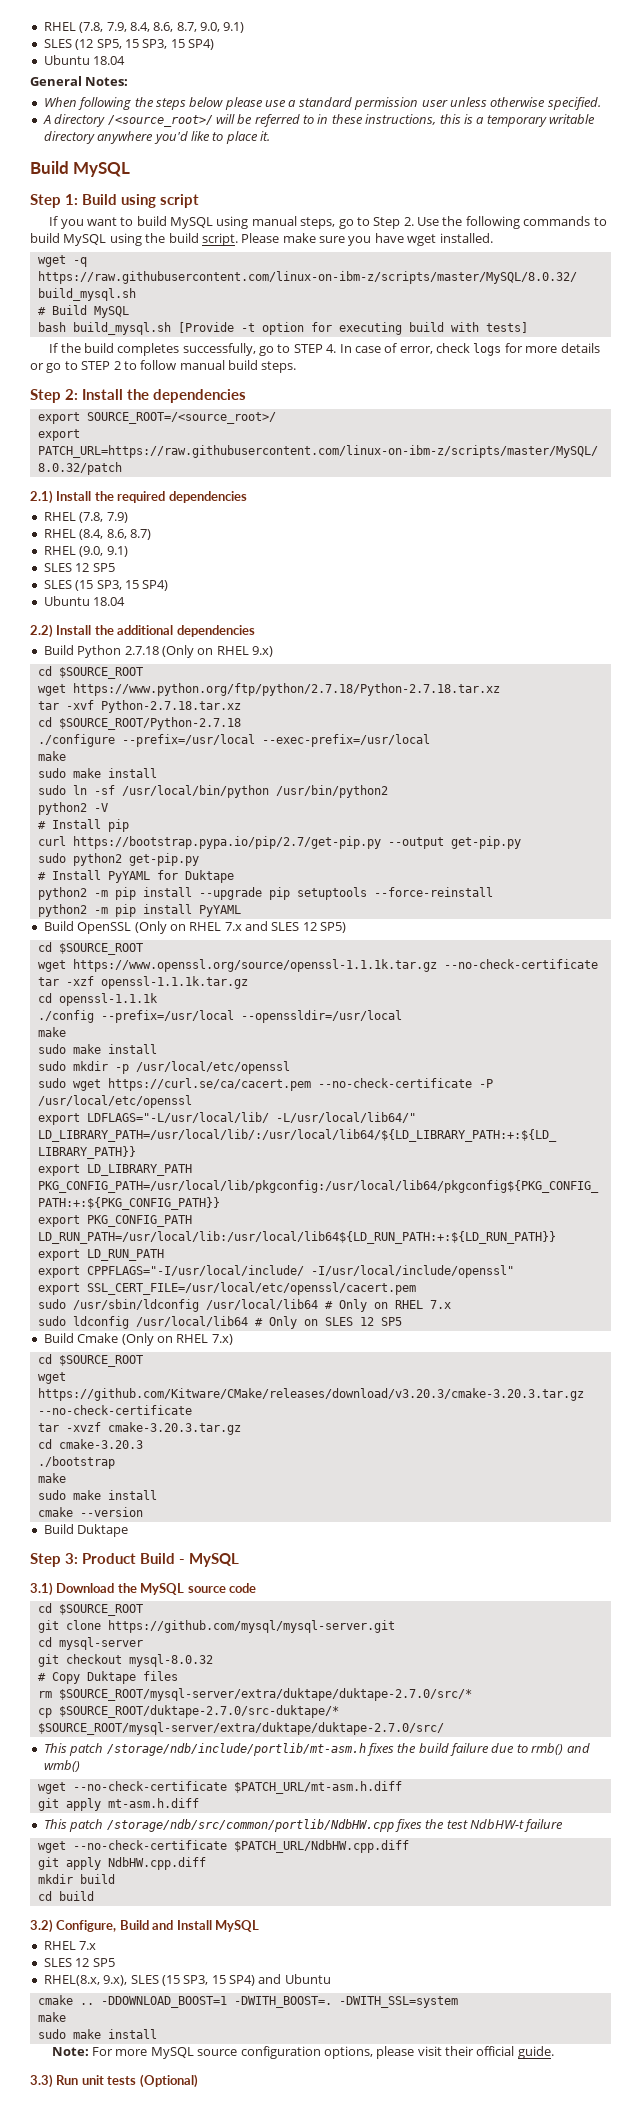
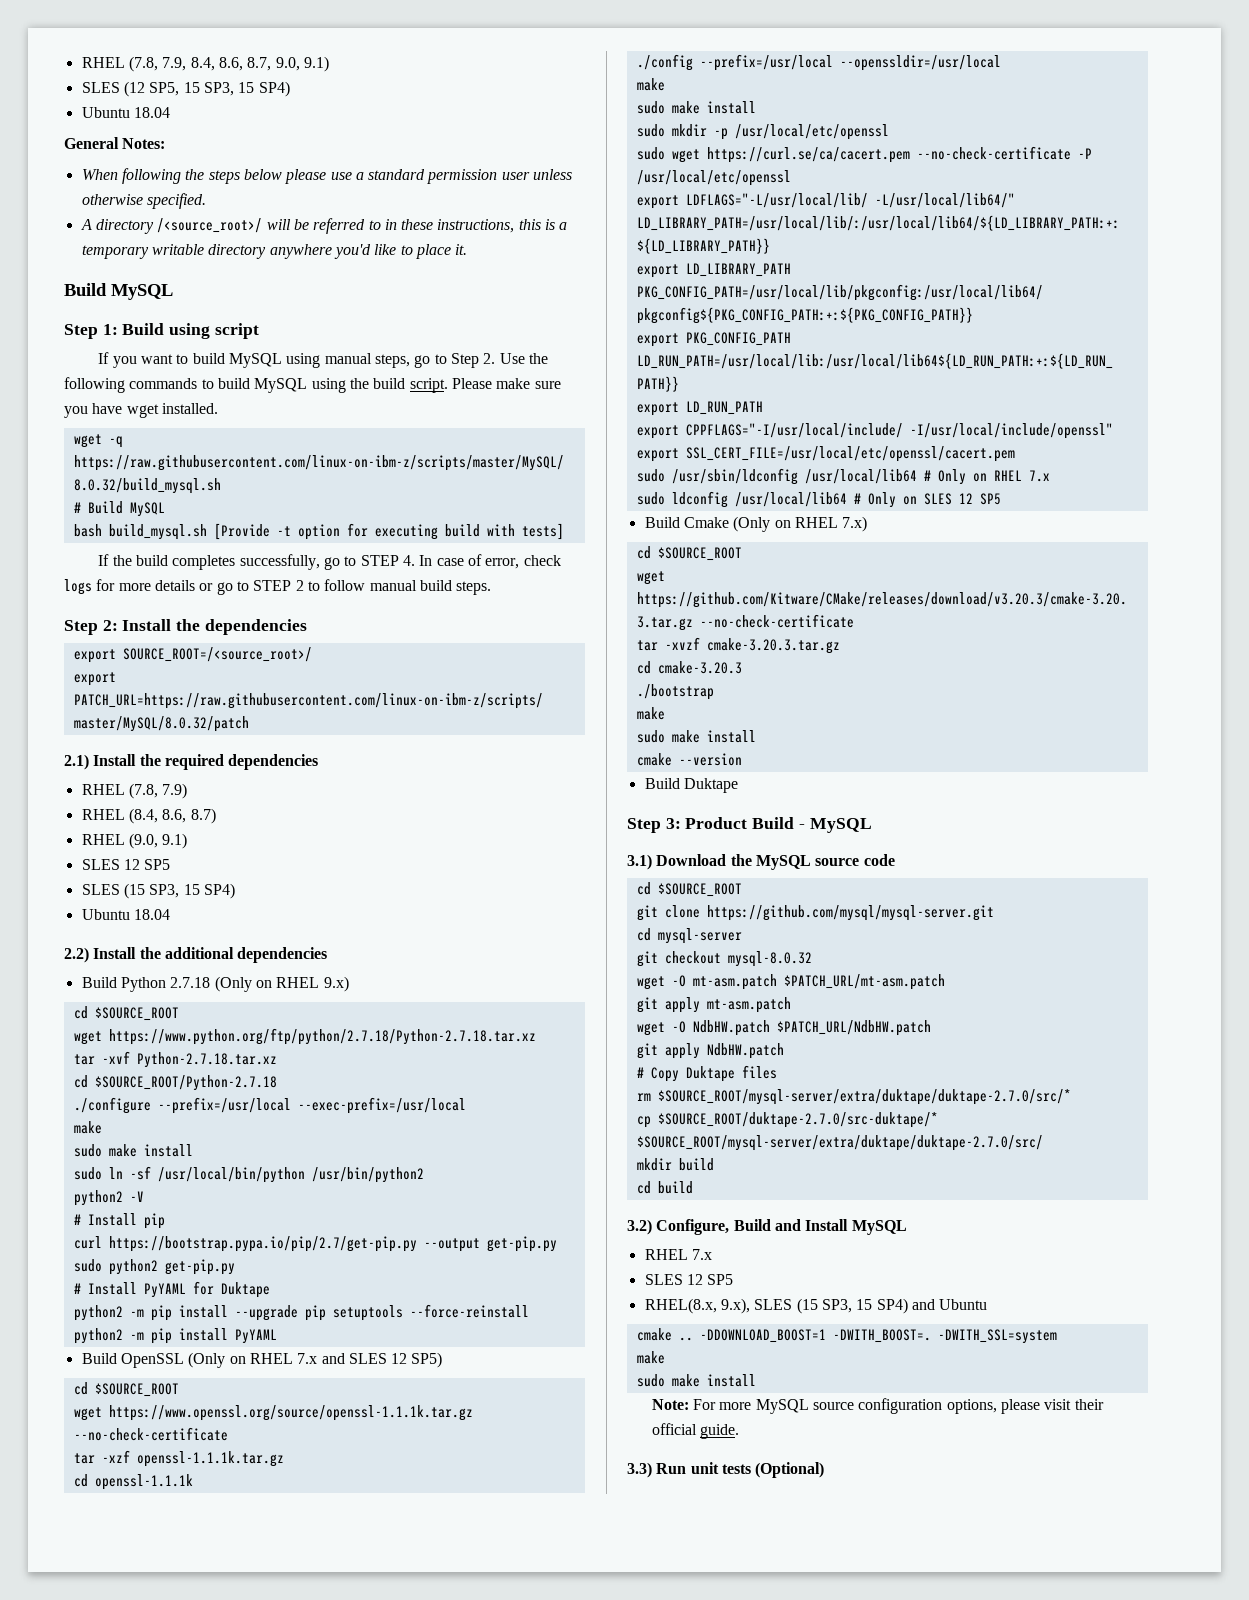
(213, 1660) none -> [636,974,945,990] [636,997,791,1013] [636,1020,931,1036] [636,1043,784,1059] // wget -O mt-asm.patch $PATCH_URL/mt-asm.patch // git apply mt-asm.patch // wget -O NdbHW.patch $PATCH_URL/NdbHW.patch // git apply NdbHW.patch
[43,1743,590,1756] [43,1760,80,1772] [37,1781,402,1794] [37,1798,199,1811] [43,1819,564,1832] [37,1840,409,1853] [37,1857,206,1870] // This patch /storage/ndb/include/portlib/mt-asm.h fixes the build failure due to rmb() and wmb() // wget --no-check-certificate $PATCH_URL/mt-asm.h.diff // git apply mt-asm.h.diff // This patch /storage/ndb/src/common/portlib/NdbHW.cpp fixes the test NdbHW-t failure // wget --no-check-certificate $PATCH_URL/NdbHW.cpp.diff // git apply NdbHW.cpp.diff -> (1043, 1143) none

